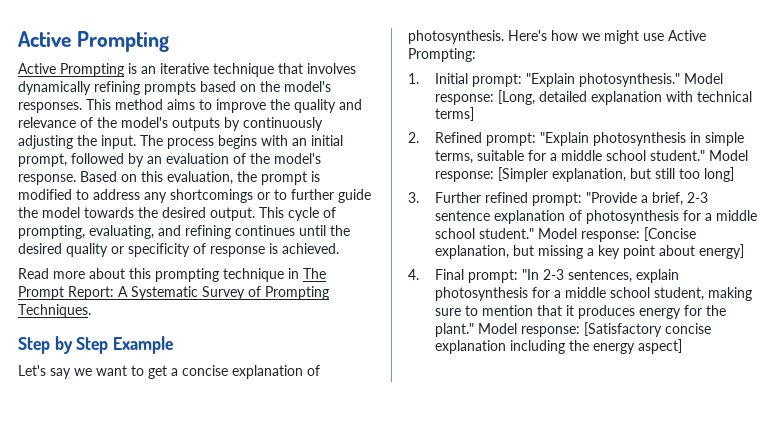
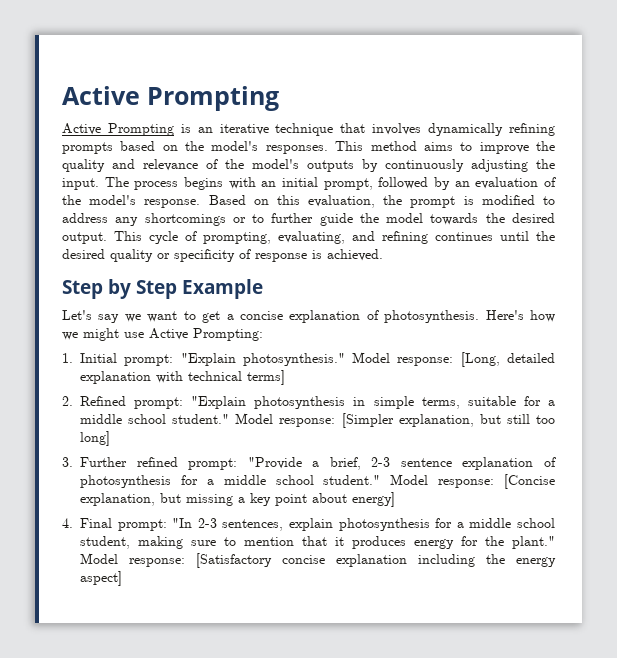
[18,268,326,282] [18,286,329,300] [18,304,91,318] // Read more about this prompting technique in The Prompt Report: A Systematic Survey of Prompting Techniques. -> (383, 255) none

